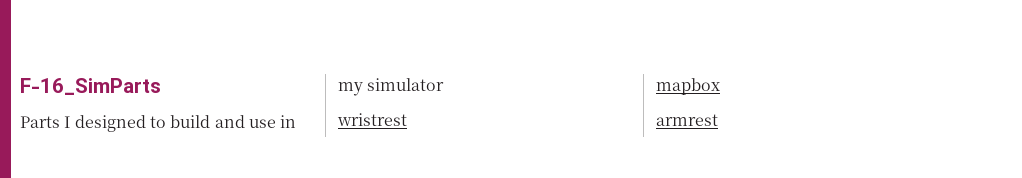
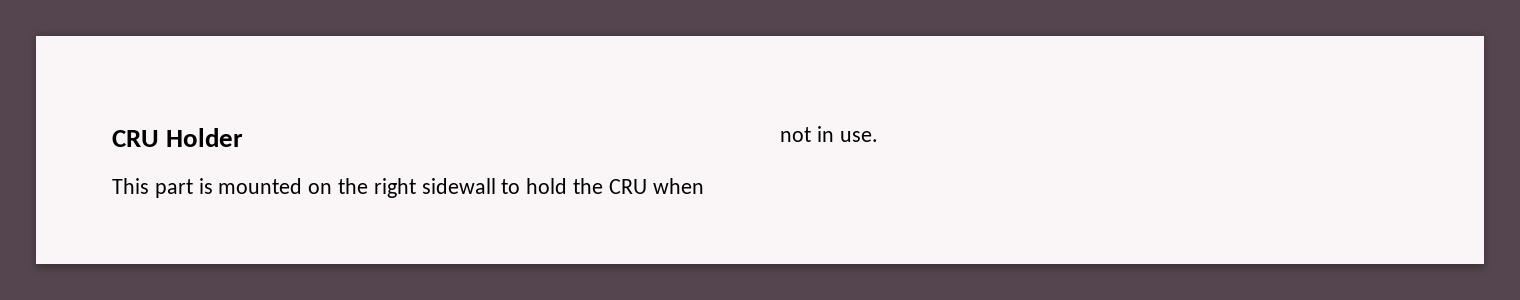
[20,78,161,95] [20,115,297,132] [338,78,445,96] [337,113,407,126] [656,78,720,95] [656,114,718,126] F-16_SimParts // Parts I designed to build and use in my simulator // wristrest // mapbox // armrest -> [112,128,244,147] [112,178,704,198] [780,126,878,142] CRU Holder // This part is mounted on the right sidewall to hold the CRU when not in use.

